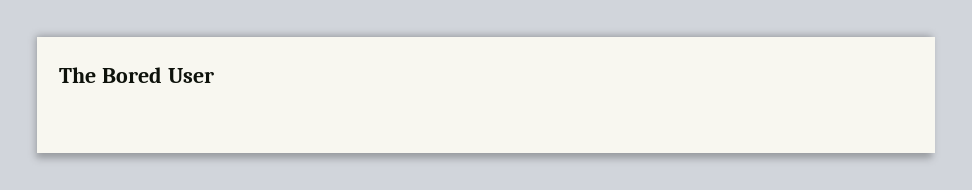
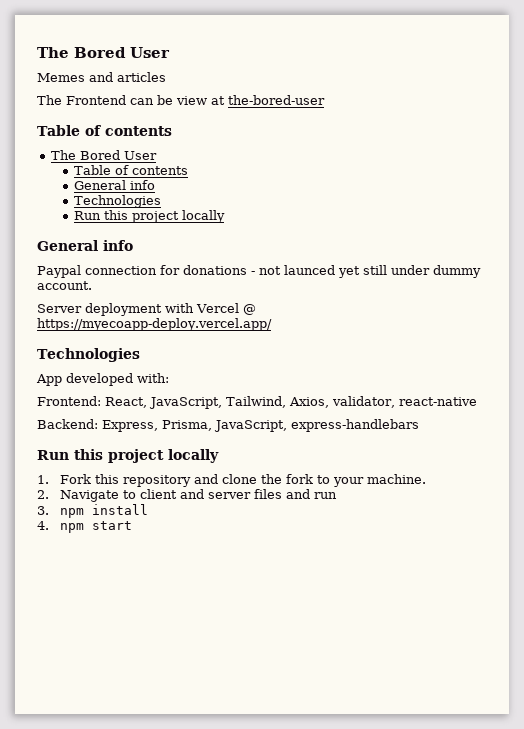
[59,67,214,83] The Bored User -> [37,47,170,58] [37,72,166,82] [37,95,325,105] [37,125,172,136] [50,150,157,160] [74,165,189,175] [74,180,156,190] [74,195,162,208] [74,210,226,223] [37,240,133,251] [37,265,481,278] [37,281,92,290] [37,303,256,316] [37,318,272,331] [37,348,140,362] [36,373,169,386] [37,396,477,409] [37,419,419,432] [37,449,219,463] [37,474,427,487] [37,489,338,502] [37,504,149,518] [37,521,133,533] The Bored User // Memes and articles // The Frontend can be view at the-bored-user // Table of contents // The Bored User // Table of contents // General info // Technologies // Run this project locally // General info // Paypal connection for donations - not launced yet still under dummy account. // Server deployment with Vercel @ https://myecoapp-deploy.vercel.app/ // Technologies // App developed with: // Frontend: React, JavaScript, Tailwind, Axios, validator, react-native // Backend: Express, Prisma, JavaScript, express-handlebars // Run this project locally // 1. Fork this repository and clone the fork to your machine. // 2. Navigate to client and server files and run // 3. npm install // 4. npm start

